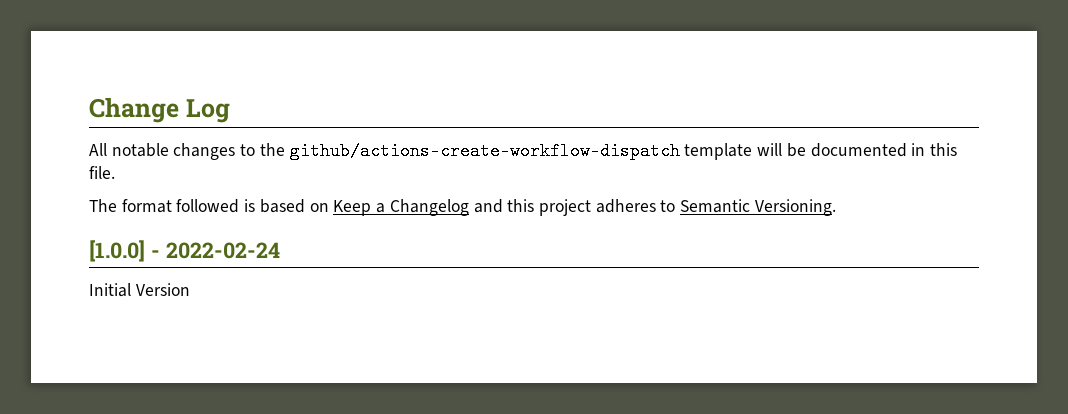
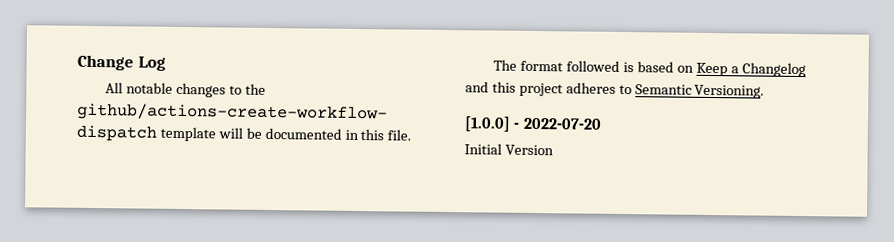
[165,242,280,259] 2022-02-24 -> [522,117,602,130] 2022-07-20

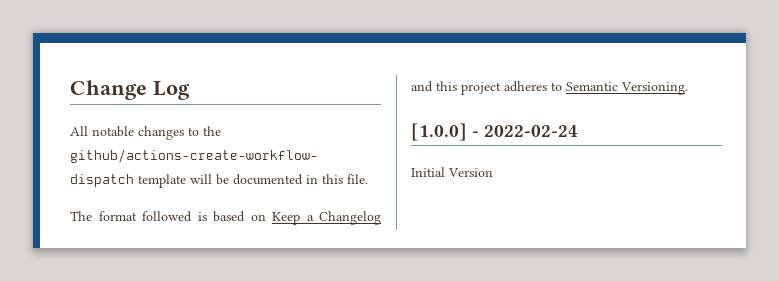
[522,117,602,130] 2022-07-20 -> [484,125,579,137] 2022-02-24

